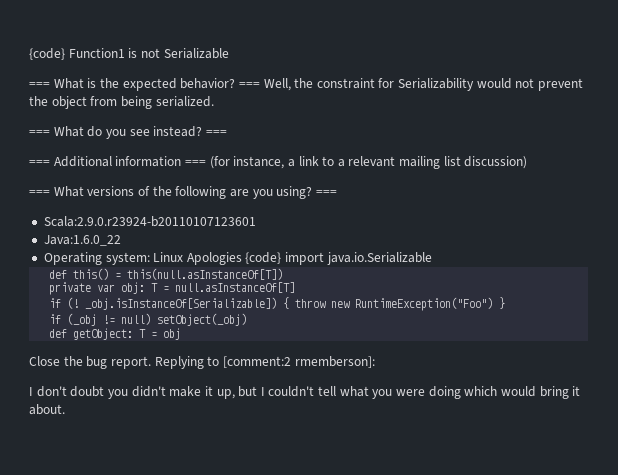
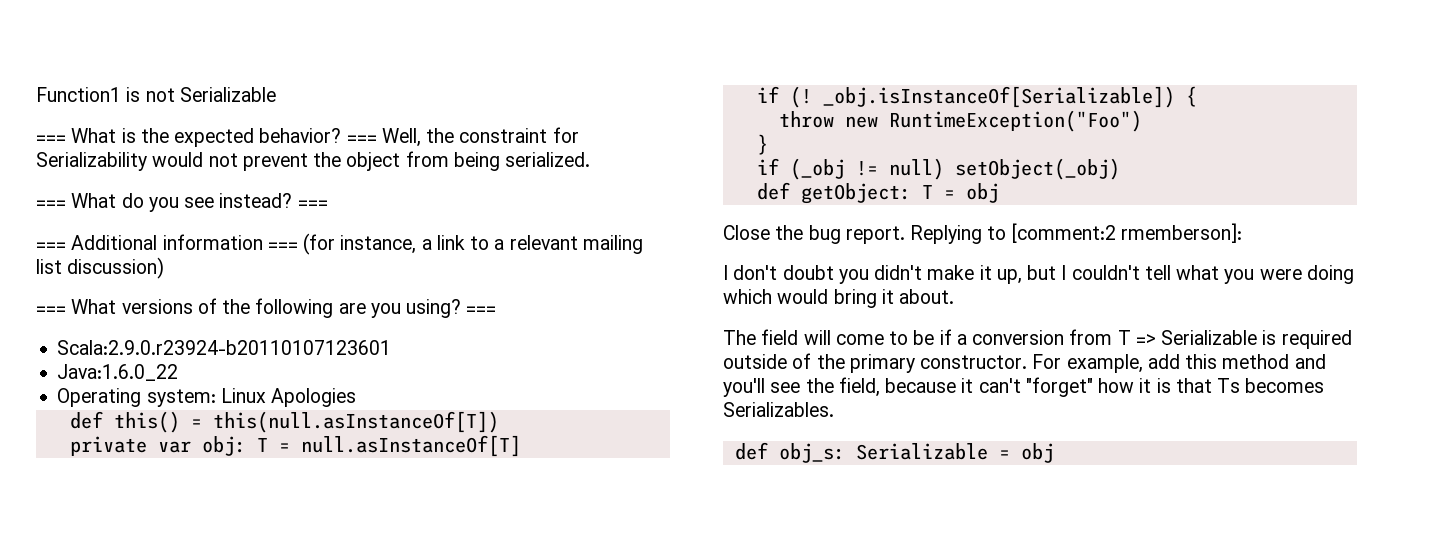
[29,48,65,60] {code} -> (36, 94) none
[245,252,432,265] {code} import java.io.Serializable -> (357, 397) none
(290, 303) none -> (1197, 96) //
(494, 304) none -> (1142, 121) //
(65, 409) none -> [723,329,1352,349] [723,353,1326,373] [723,377,1325,397] [723,402,834,417] [734,442,1054,463] // The field will come to be if a conversion from T => Serializable is required outside of the primary constructor. For example, add this method and you'll see the field, because it can't "forget" how it is that Ts becomes Serializables. // def obj_s: Serializable = obj

